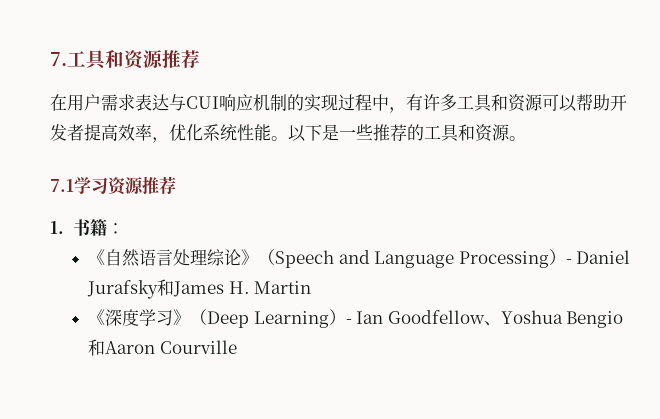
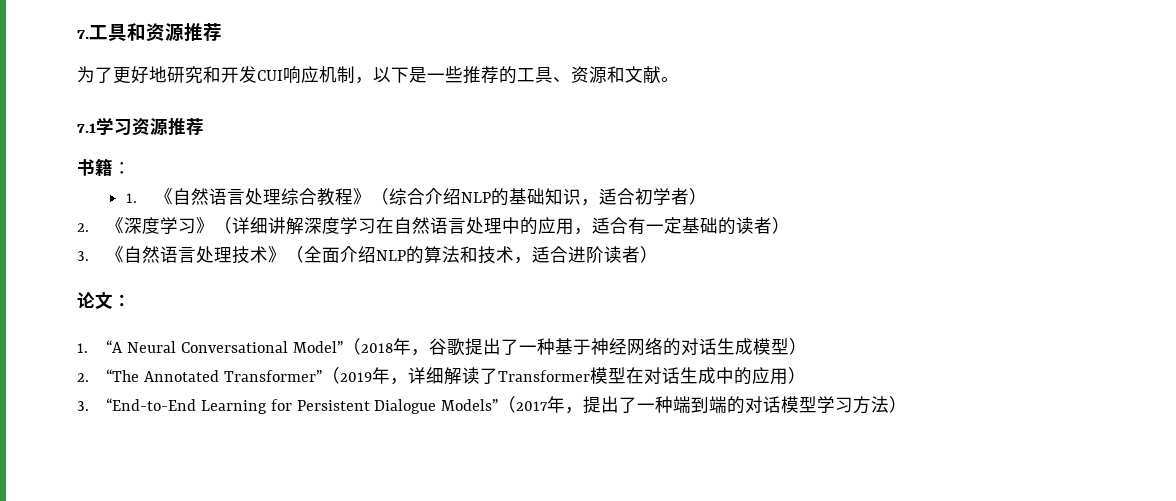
[50,94,627,113] [50,124,288,143] 在用户需求表达与CUI响应机制的实现过程中，有许多工具和资源可以帮助开发者提高效率，优化系统性能。 -> [77,66,373,84] 为了更好地研究和开发CUI响应机制，
[458,124,510,142] 和资源 -> [553,66,661,84] 、资源和文献
[50,221,64,234] 1. -> (204, 127) none
(124, 228) none -> [125,193,137,203] 1.
[223,249,631,268] [86,279,312,299] [87,309,624,328] [87,339,237,356] 论》（Speech and Language Processing）- Daniel Jurafsky和James H. Martin // 《深度学习》（Deep Learning）- Ian Goodfellow、Yoshua Bengio和Aaron Courville -> [298,188,707,206] [77,217,791,235] [77,246,659,264] [77,292,131,310] [77,338,807,356] [77,367,806,385] [77,396,907,414] 合教程》（综合介绍NLP的基础知识，适合初学者） // 2.《深度学习》（详细讲解深度学习在自然语言处理中的应用，适合有一定基础的读者） // 3.《自然语言处理技术》（全面介绍NLP的算法和技术，适合进阶读者） // 论文： // 1. “A Neural Conversational Model”（2018年，谷歌提出了一种基于神经网络的对话生成模型） // 2. “The Annotated Transformer”（2019年，详细解读了Transformer模型在对话生成中的应用） // 3. “End-to-End Learning for Persistent Dialogue Models”（2017年，提出了一种端到端的对话模型学习方法）

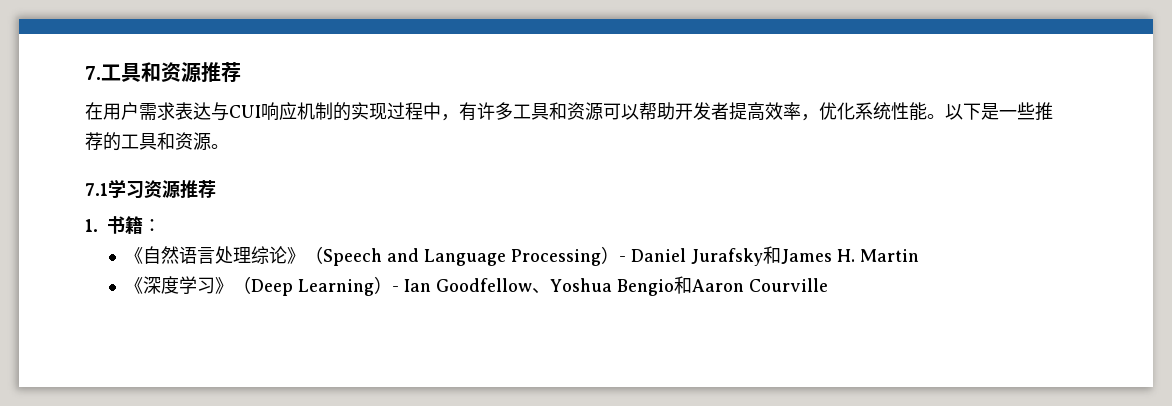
[77,66,373,84] 为了更好地研究和开发CUI响应机制， -> [85,102,945,121] 在用户需求表达与CUI响应机制的实现过程中，有许多工具和资源可以帮助开发者提高效率，优化系统性能。
[553,66,661,84] 、资源和文献 -> [157,132,211,151] 和资源
(204, 127) none -> [85,219,98,232] 1.
[125,193,137,203] 1. -> (161, 225) none
[298,188,707,206] [77,217,791,235] [77,246,659,264] [77,292,131,310] [77,338,807,356] [77,367,806,385] [77,396,907,414] 合教程》（综合介绍NLP的基础知识，适合初学者） // 2.《深度学习》（详细讲解深度学习在自然语言处理中的应用，适合有一定基础的读者） // 3.《自然语言处理技术》（全面介绍NLP的算法和技术，适合进阶读者） // 论文： // 1. “A Neural Conversational Model”（2018年，谷歌提出了一种基于神经网络的对话生成模型） // 2. “The Annotated Transformer”（2019年，详细解读了Transformer模型在对话生成中的应用） // 3. “End-to-End Learning for Persistent Dialogue Models”（2017年，提出了一种端到端的对话模型学习方法） -> [269,246,920,266] [125,276,829,296] 论》（Speech and Language Processing）- Daniel Jurafsky和James H. Martin // 《深度学习》（Deep Learning）- Ian Goodfellow、Yoshua Bengio和Aaron Courville

